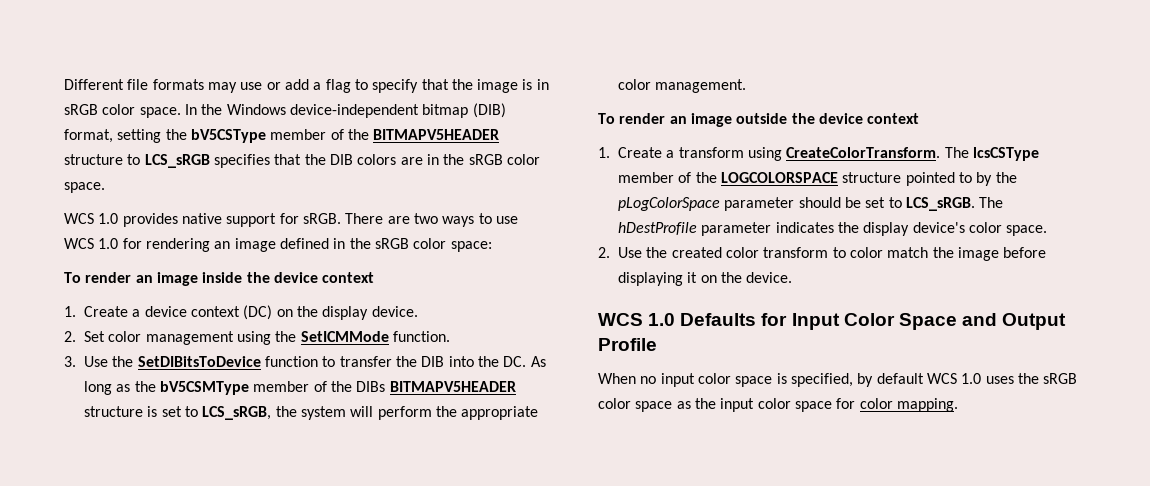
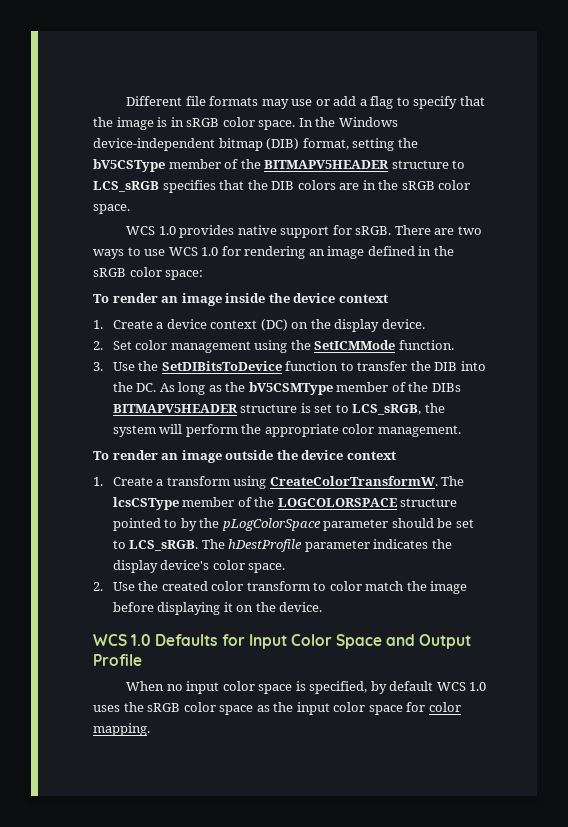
[786,147,941,158] CreateColorTransform. -> [269,476,438,486] CreateColorTransformW.

